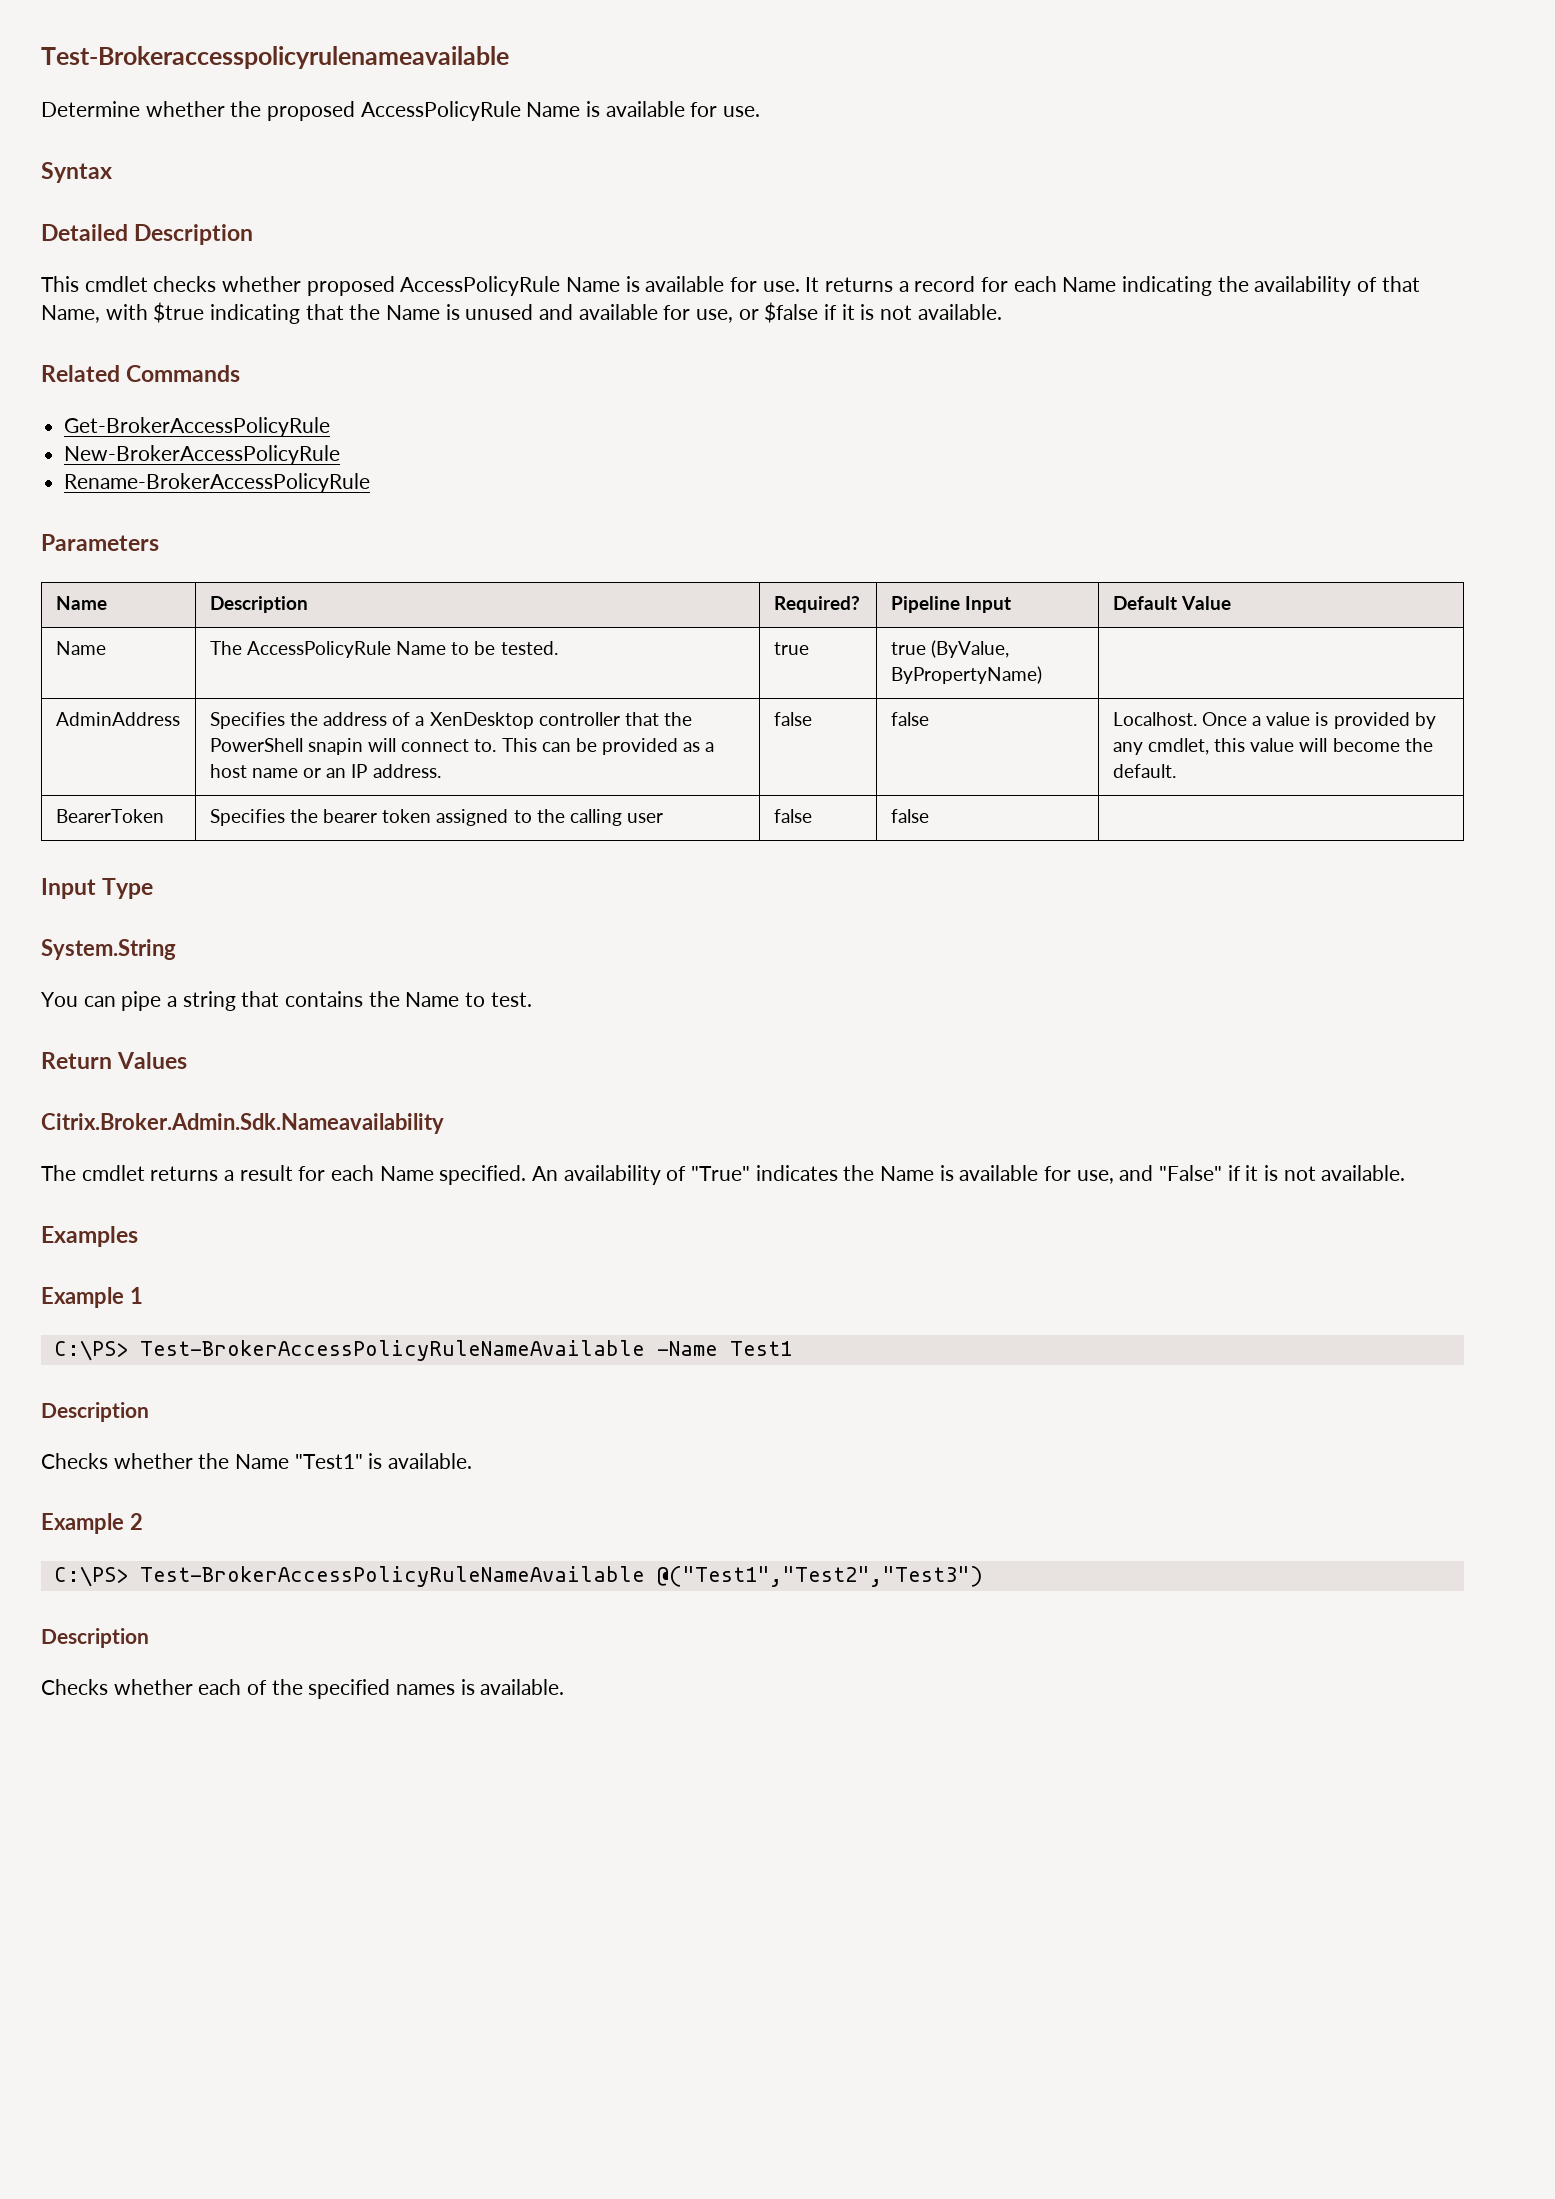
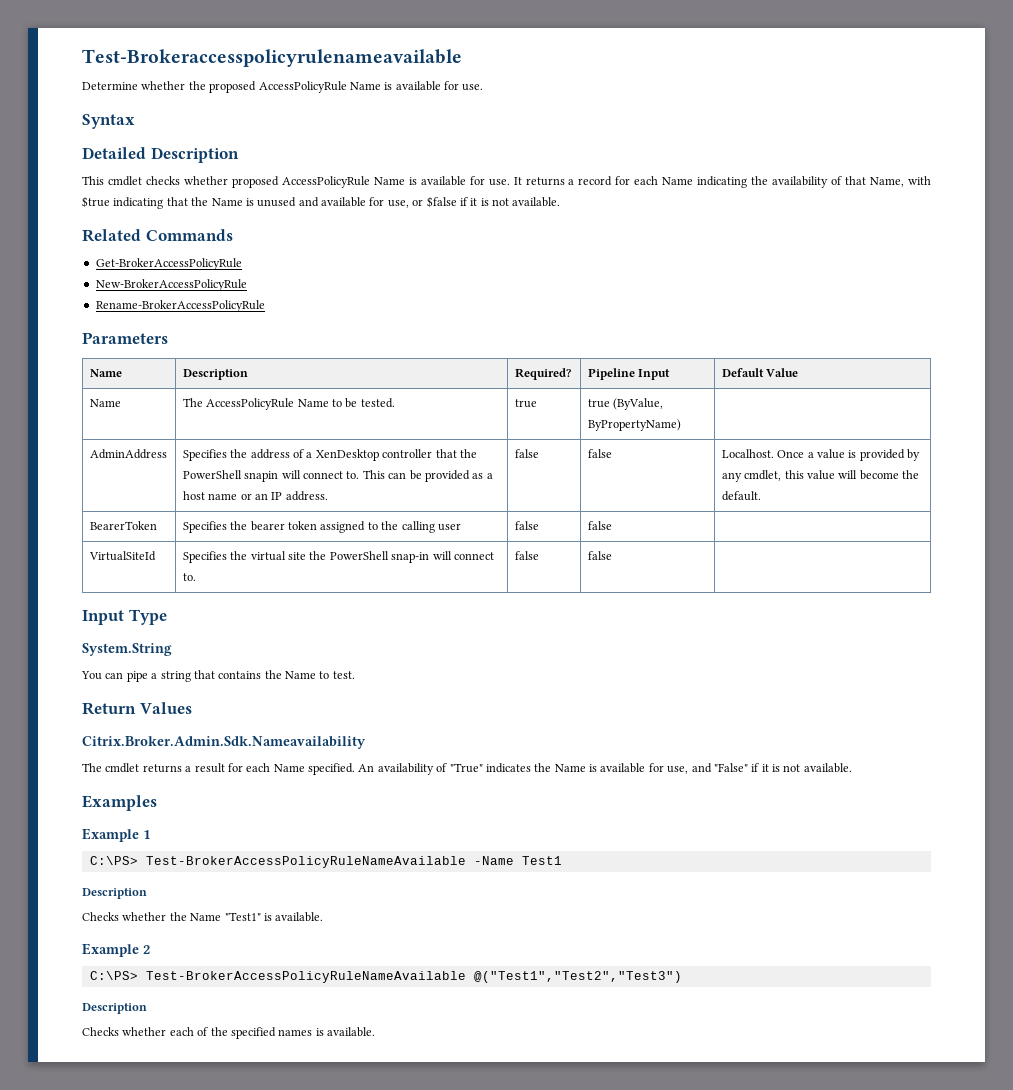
(929, 816) none -> [88,551,156,561] [182,551,494,563] [182,573,196,581] [514,551,539,560] [587,551,612,560] // VirtualSiteId | Specifies the virtual site the PowerShell snap-in will connect to. | false | false |

